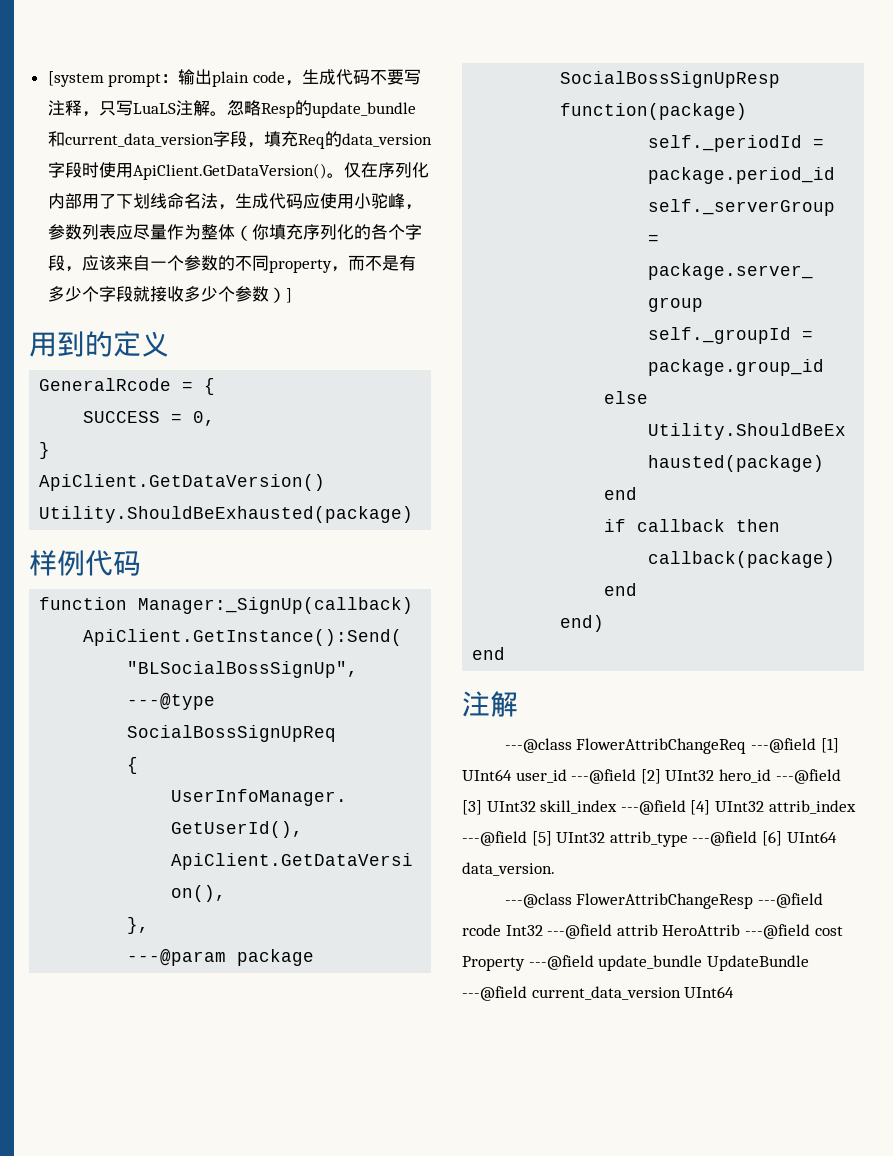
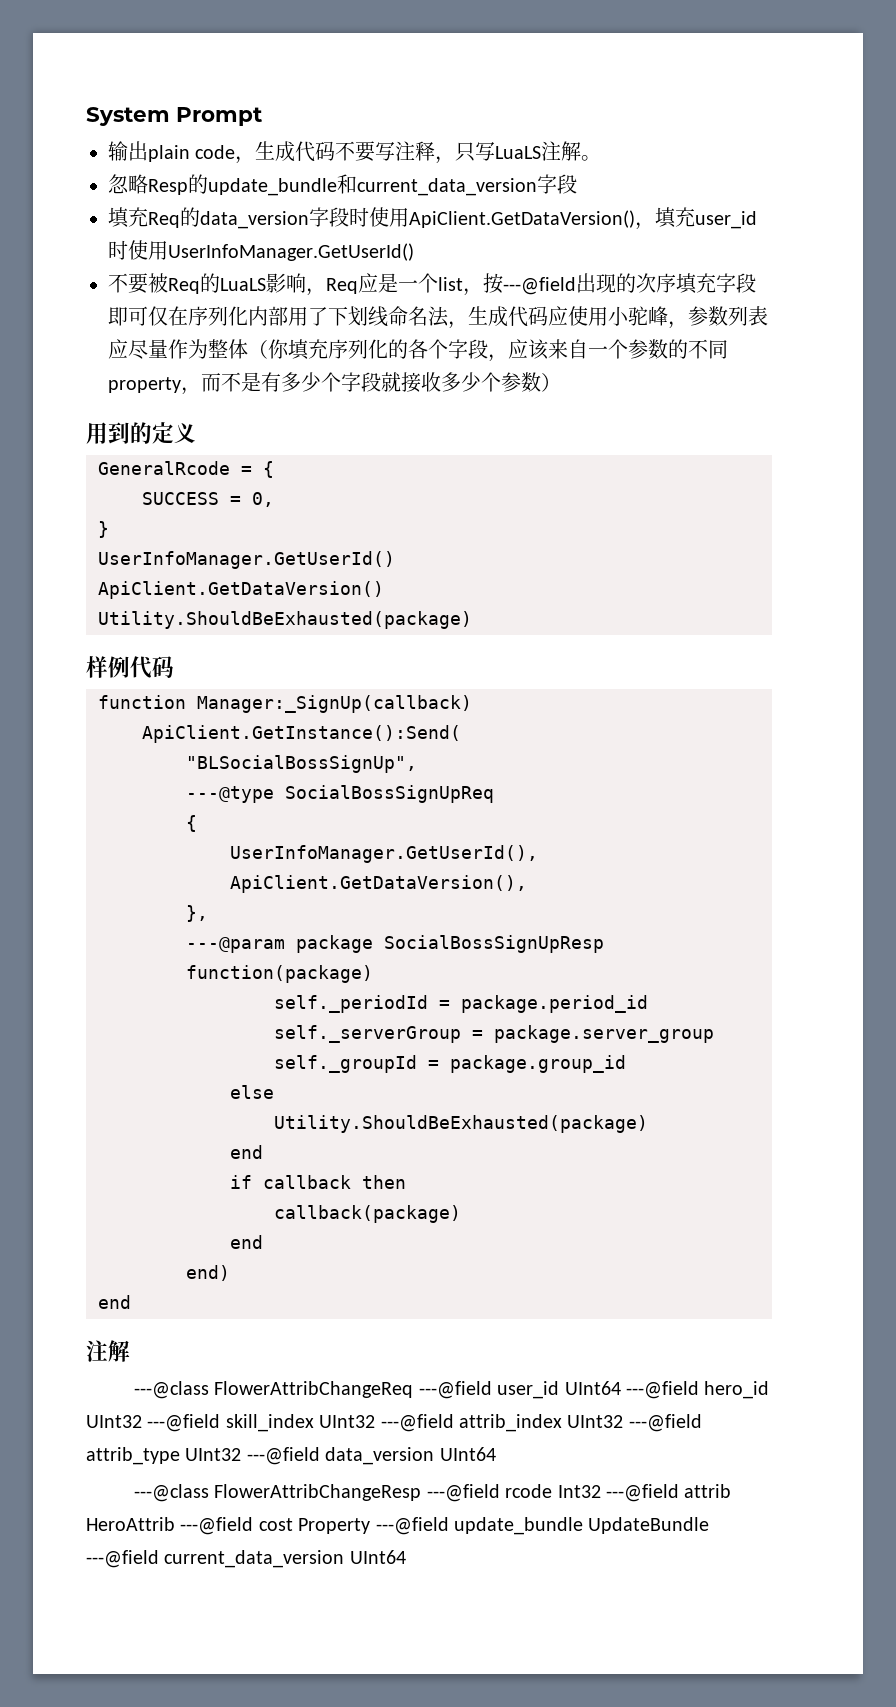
[47,71,179,87] [system prompt： -> [86,107,262,126] System Prompt //
(227, 113) none -> (602, 158) //
[246,142,264,148] ， -> (577, 184) //
[326,173,344,178] 。 -> [635,207,757,230] [108,240,414,261] [108,273,756,296] [108,306,148,326] ，填充user_id时使用UserInfoManager.GetUserId() // 不要被Req的LuaLS影响，Req应是一个list，按---@field出现的次序填充字段即可
[285,288,292,303] ] -> (561, 382) none
(51, 450) none -> [98,551,395,569] // UserInfoManager.GetUserId()
[820,738,839,753] [462,769,841,784] [462,800,856,815] [462,831,837,847] [462,862,555,876] [1] UInt64 user_id ---@field [2] UInt32 hero_id ---@field [3] UInt32 skill_index ---@field [4] UInt32 attrib_index ---@field [5] UInt32 attrib_type ---@field [6] UInt64 data_version. -> [497,1381,770,1399] [86,1414,702,1432] [86,1447,496,1465] user_id UInt64 ---@field hero_id UInt32 ---@field skill_index UInt32 ---@field attrib_index UInt32 ---@field attrib_type UInt32 ---@field data_version UInt64

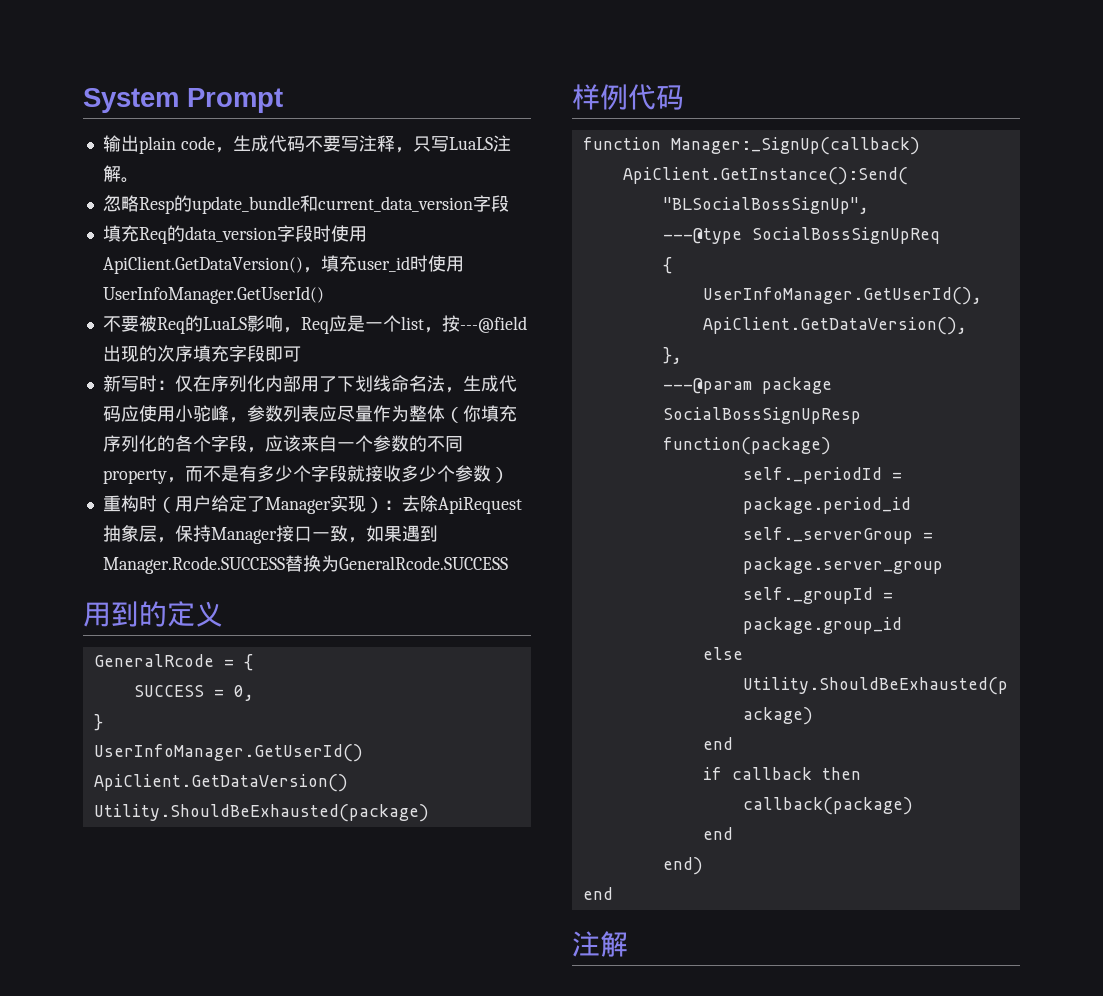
(148, 316) none -> [102,375,175,392] // 新写时：
(561, 382) none -> [102,495,522,514] [102,525,438,544] [102,555,508,574] // 重构时（用户给定了Manager实现）：去除ApiRequest抽象层，保持Manager接口一致，如果遇到Manager.Rcode.SUCCESS替换为GeneralRcode.SUCCESS
[133,1381,770,1399] [86,1414,702,1432] [86,1447,496,1465] [133,1484,732,1502] [86,1517,710,1535] [86,1550,406,1568] // ---@class FlowerAttribChangeReq ---@field user_id UInt64 ---@field hero_id UInt32 ---@field skill_index UInt32 ---@field attrib_index UInt32 ---@field attrib_type UInt32 ---@field data_version UInt64 // ---@class FlowerAttribChangeResp ---@field rcode Int32 ---@field attrib HeroAttrib ---@field cost Property ---@field update_bundle UpdateBundle ---@field current_data_version UInt64 -> (628, 944) none

